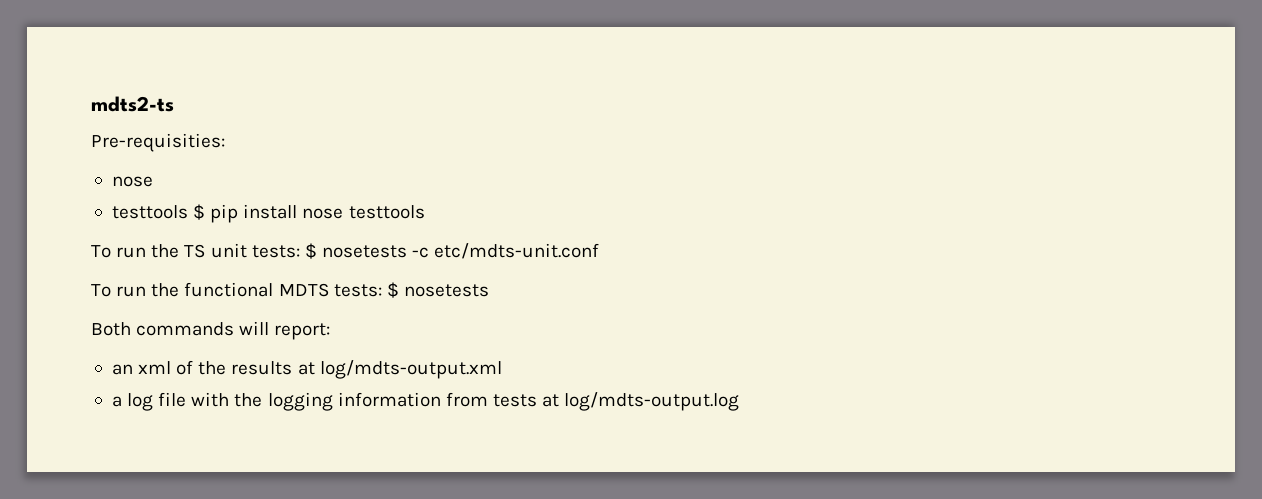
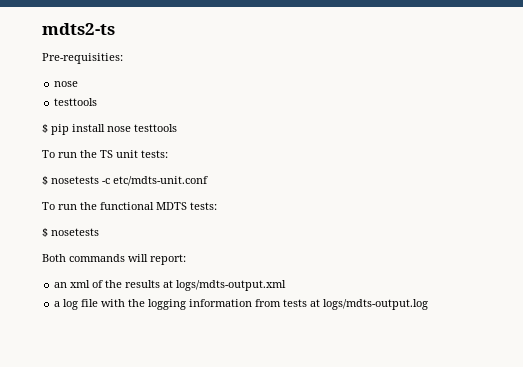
(188, 212) none -> (98, 102) //
(300, 251) none -> (168, 154) //
(382, 290) none -> (217, 206) //
[319,360,502,379] log/mdts-output.xml -> [176,280,287,291] logs/mdts-output.xml
[564,392,740,411] log/mdts-output.log -> [323,299,429,310] logs/mdts-output.log

